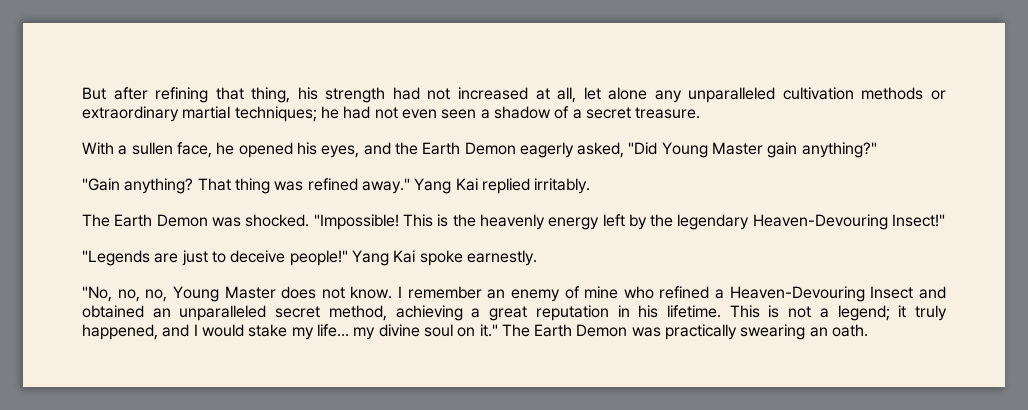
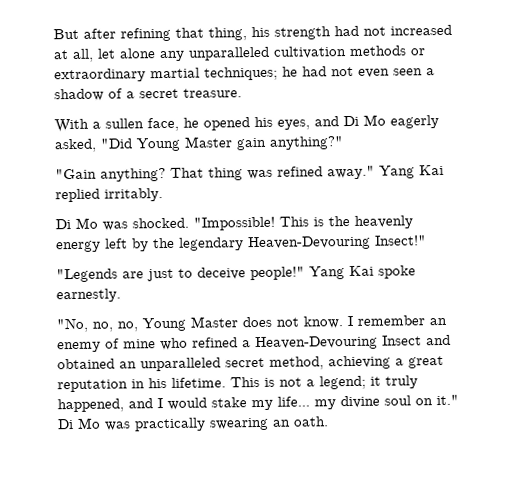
[394,142,516,155] the Earth Demon -> [343,114,386,127] Di Mo
[82,214,208,227] The Earth Demon -> [55,217,98,230] Di Mo
[501,324,628,337] The Earth Demon -> [57,417,101,430] Di Mo

